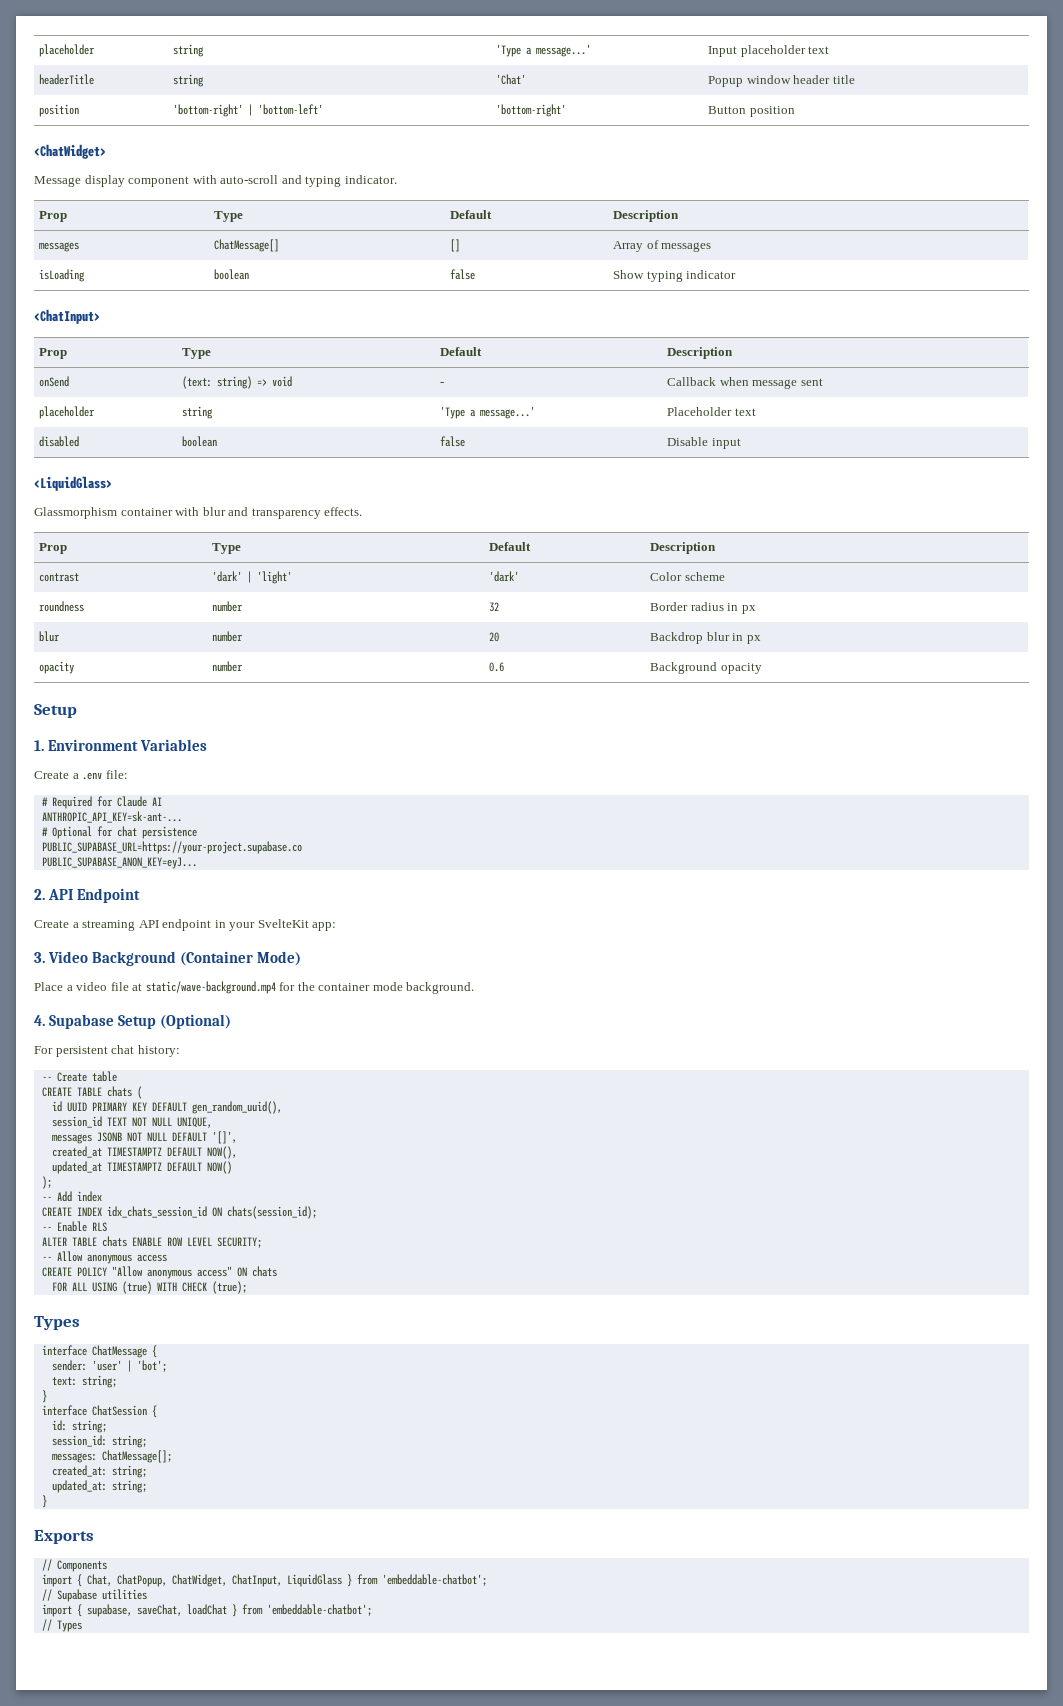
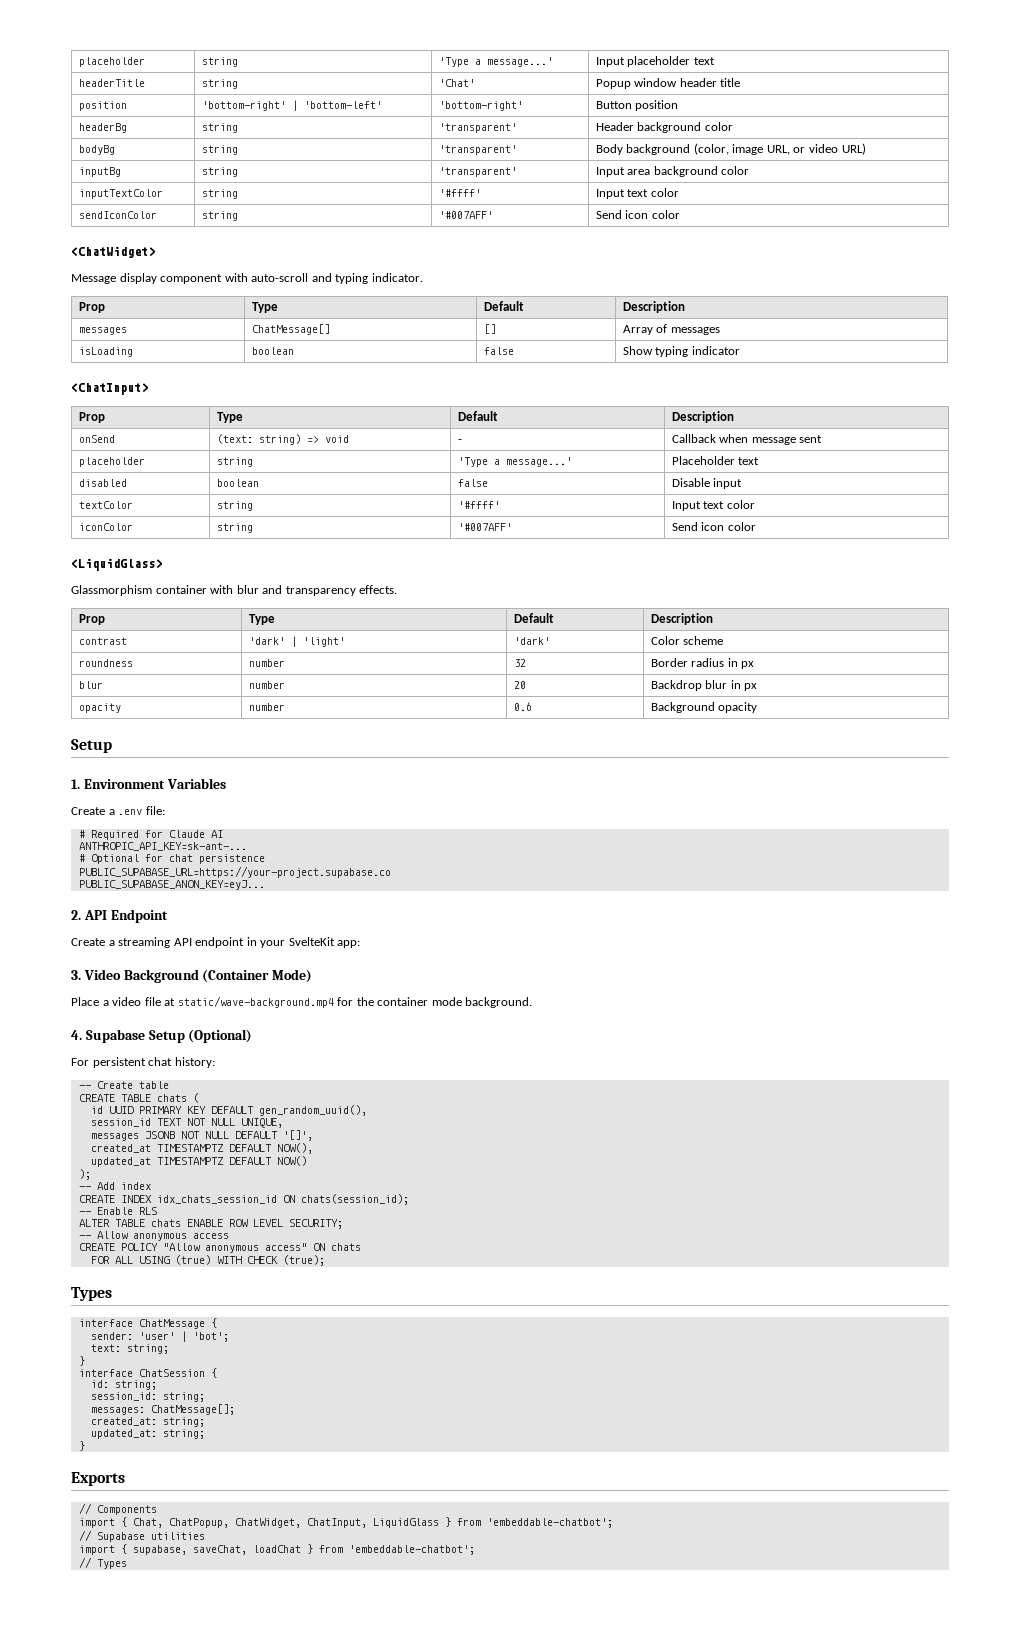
(795, 111) none -> [78,123,127,133] [201,123,238,133] [438,123,517,133] [595,122,733,133] [78,145,115,155] [201,145,238,155] [438,145,517,155] [595,143,866,155] [78,167,121,177] [201,167,238,177] [438,167,517,177] [595,166,750,177] [78,189,163,199] [201,189,238,199] [438,189,481,197] [595,188,679,199] [78,211,157,219] [201,211,238,221] [438,211,493,219] [595,210,680,219] // headerBg | string | 'transparent' | Header background color // bodyBg | string | 'transparent' | Body background (color, image URL, or video URL) // inputBg | string | 'transparent' | Input area background color // inputTextColor | string | '#ffff' | Input text color // sendIconColor | string | '#007AFF' | Send icon color
(741, 443) none -> [78,501,133,509] [216,501,253,511] [457,501,500,509] [671,500,755,511] [78,523,133,531] [216,523,253,533] [457,523,512,531] [671,522,756,531] // textColor | string | '#ffff' | Input text color // iconColor | string | '#007AFF' | Send icon color

